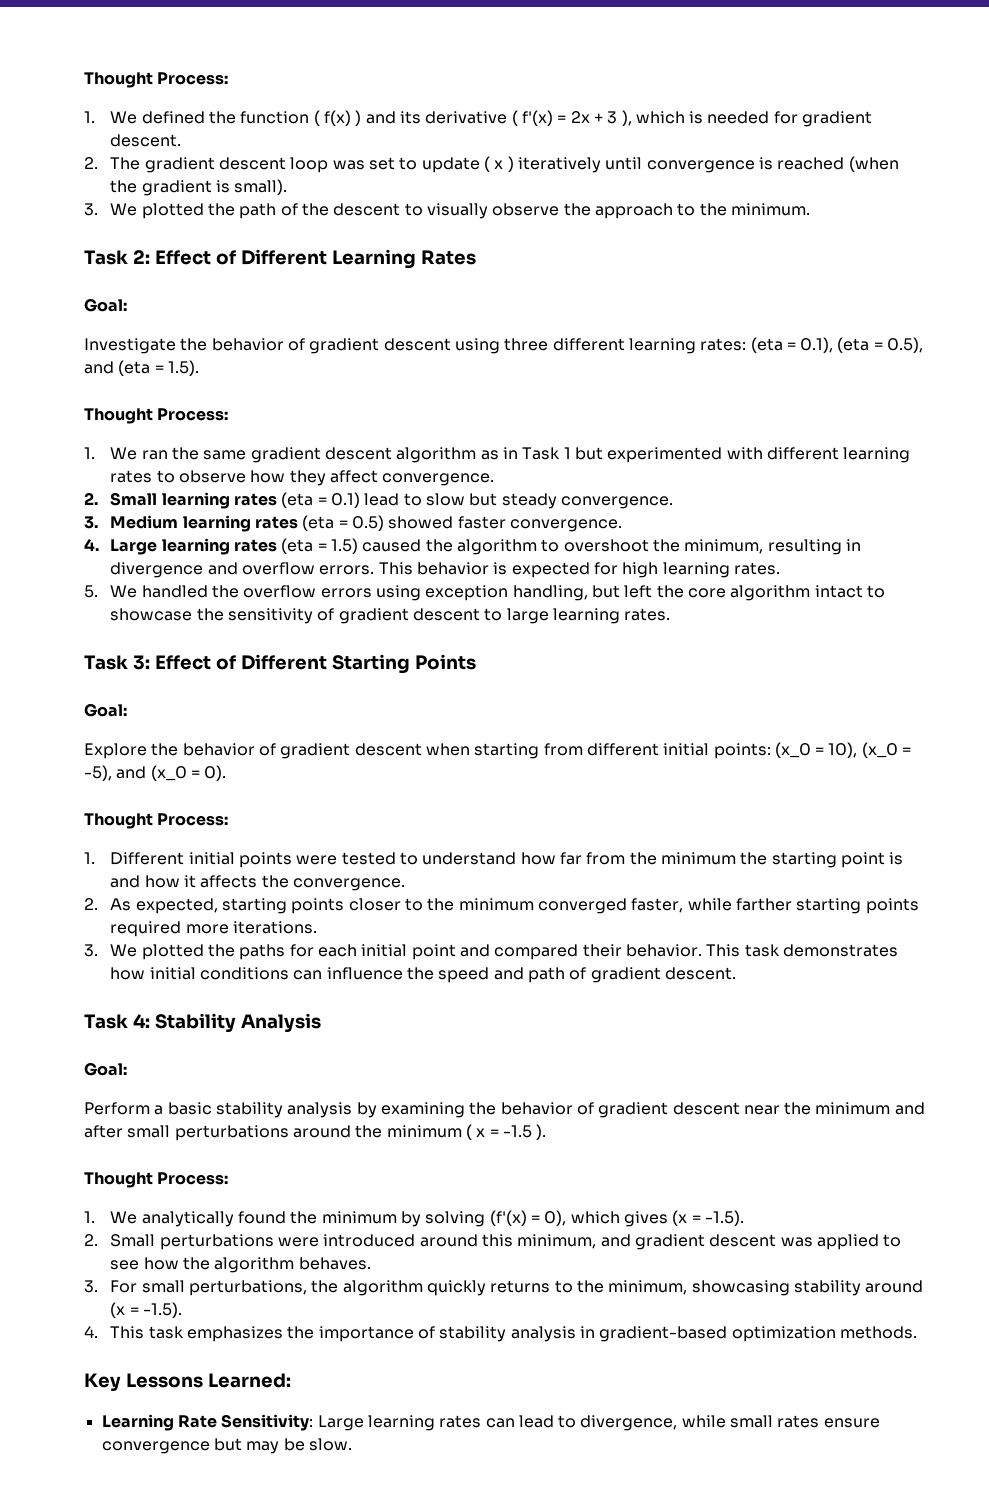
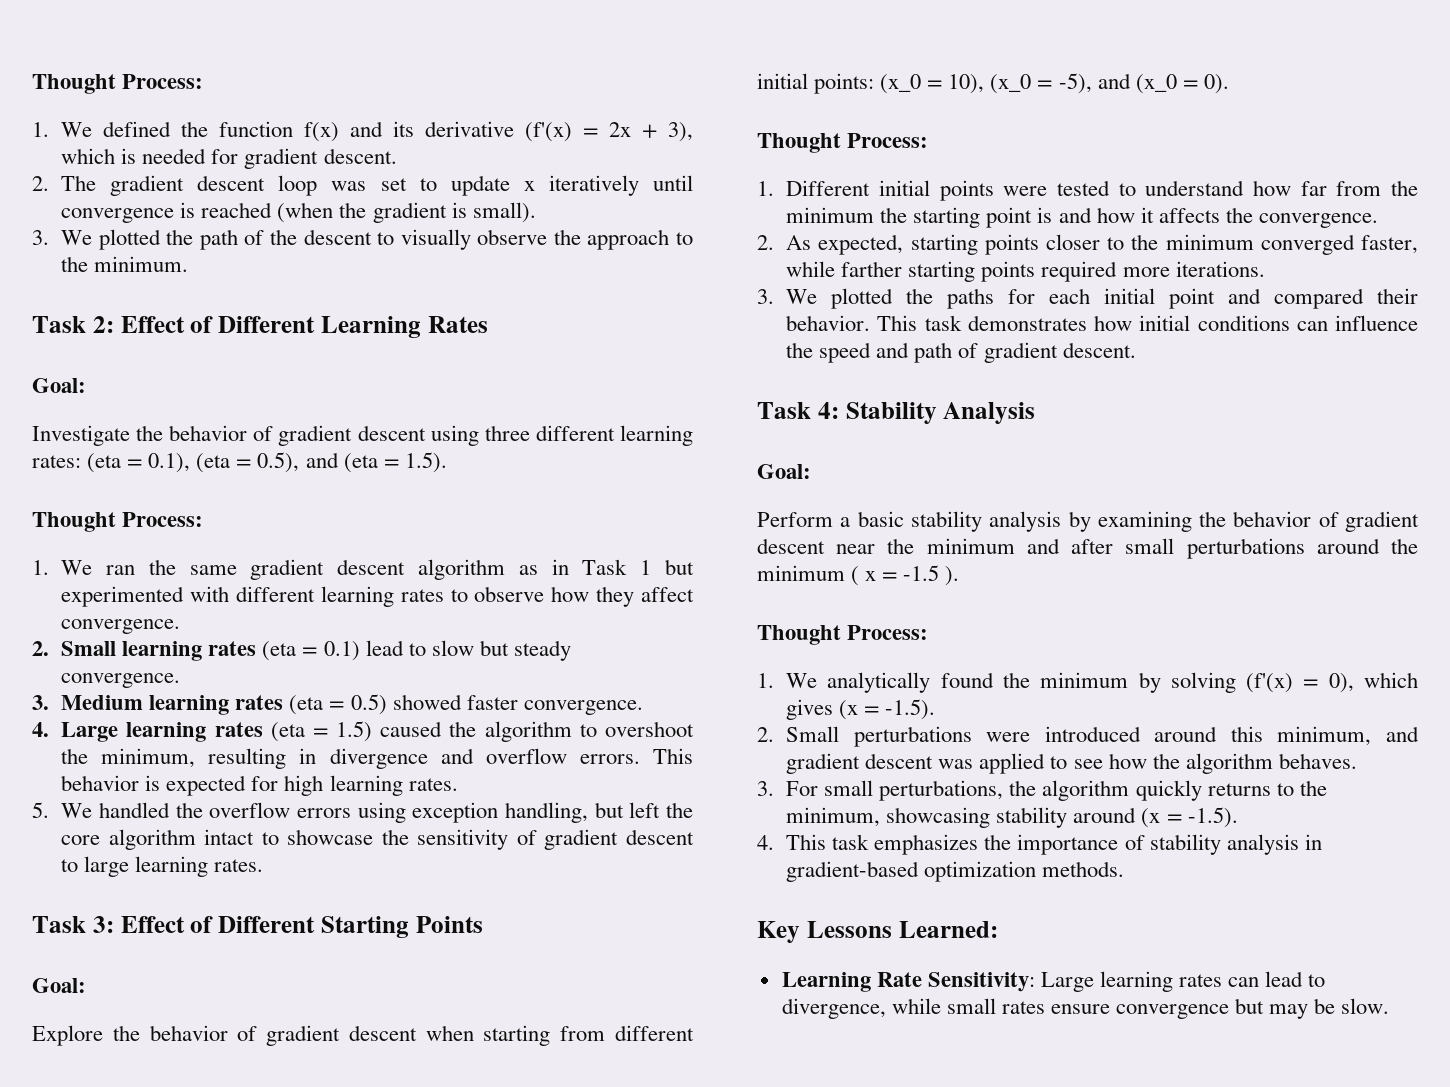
[313,110,362,126] ( f(x) ) -> [304,122,340,142] f(x)
[511,110,553,126] ( f'(x) -> [525,122,573,142] (f'(x)
[607,110,632,126] 3 ), -> [668,122,694,142] 3),
[483,156,514,172] ( x ) -> [523,181,535,191] x

